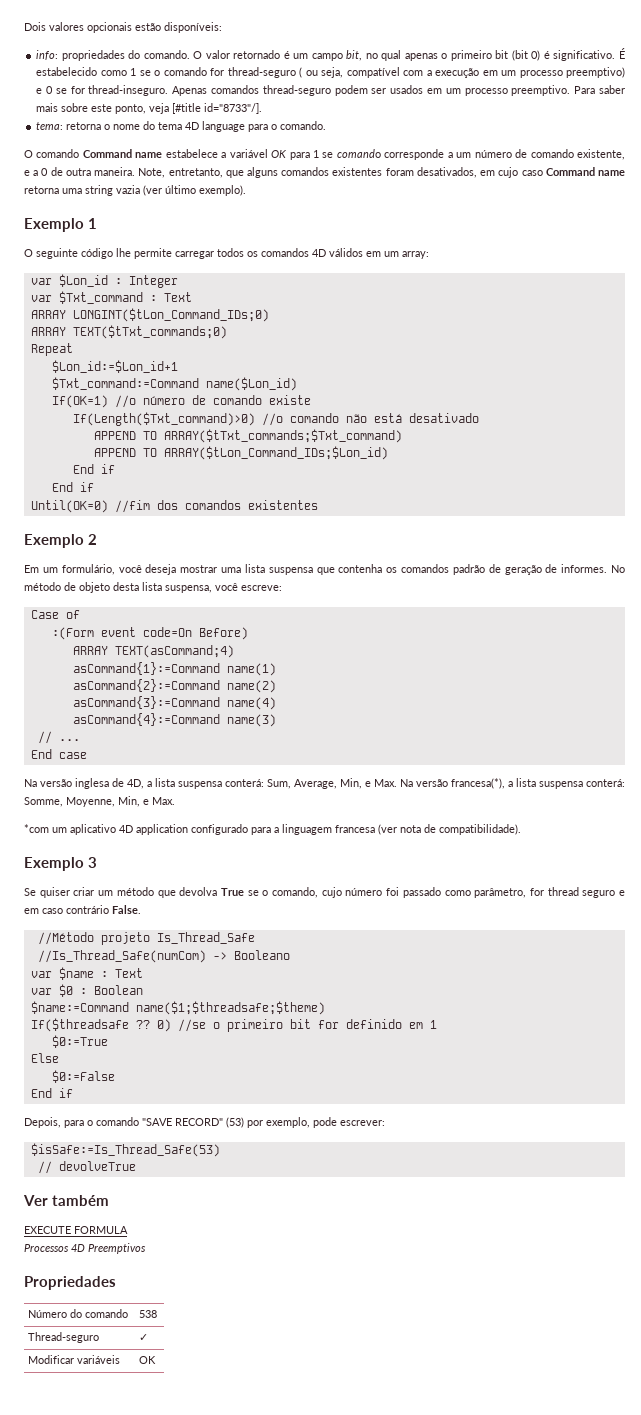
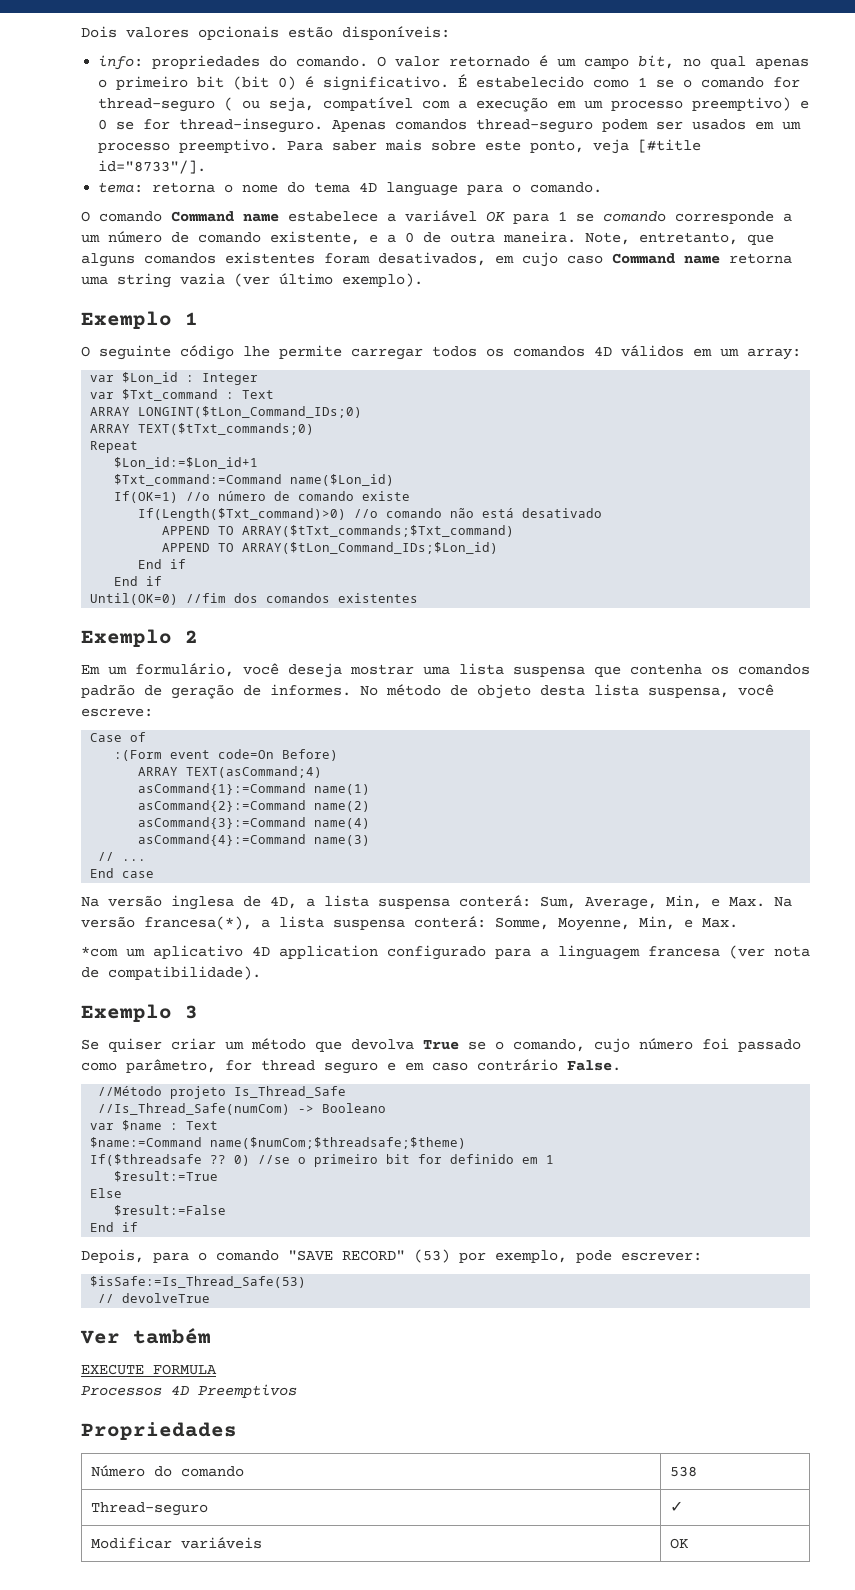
[30,984,143,997] // var $0 : Boolean -> (219, 1125) none
[135,1001,325,1015] name($1;$threadsafe;$theme) -> [210,1137,467,1149] name($numCom;$threadsafe;$theme)
[51,1035,108,1048] $0:=True -> [114,1171,219,1182] $result:=True
[51,1070,115,1083] $0:=False -> [114,1205,227,1216] $result:=False

